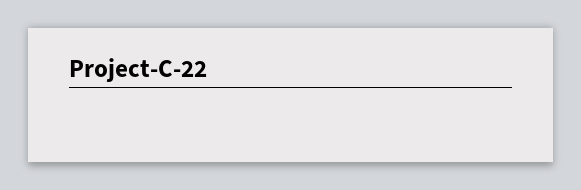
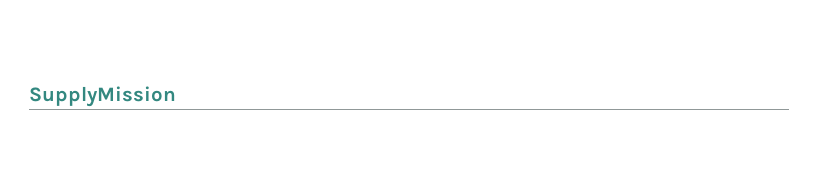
[69,58,207,82] Project-C-22 -> [29,86,176,107] SupplyMission

